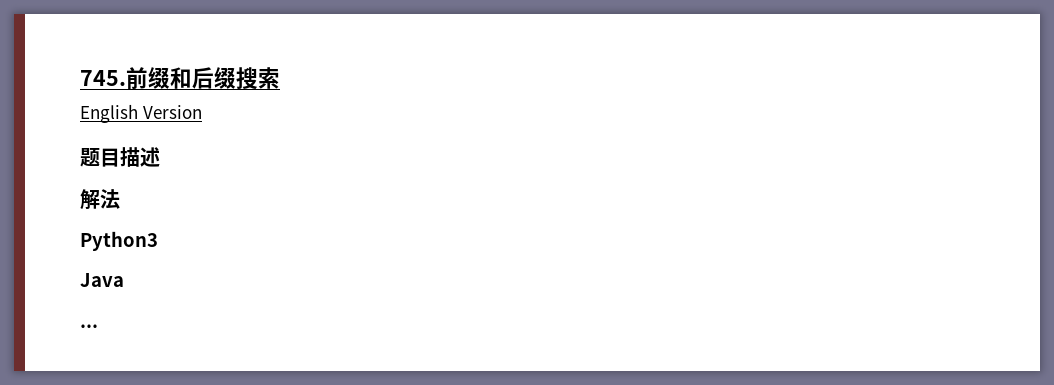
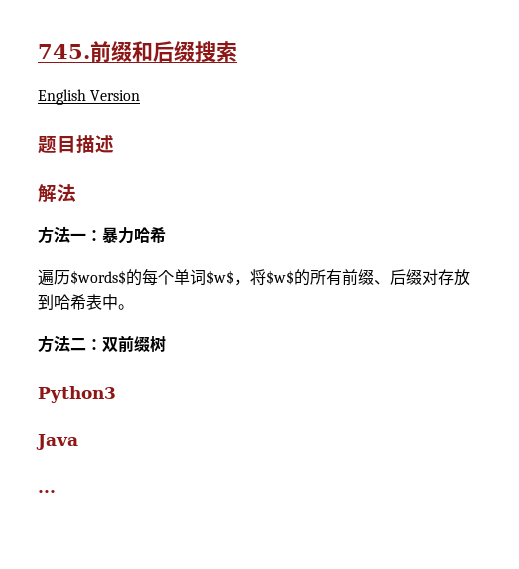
(120, 199) none -> [38,226,166,244] [38,269,470,286] [38,294,134,310] [38,335,166,353] // 方法一：暴力哈希 // 遍历$words$的每个单词$w$，将$w$的所有前缀、后缀对存放到哈希表中。 // 方法二：双前缀树

